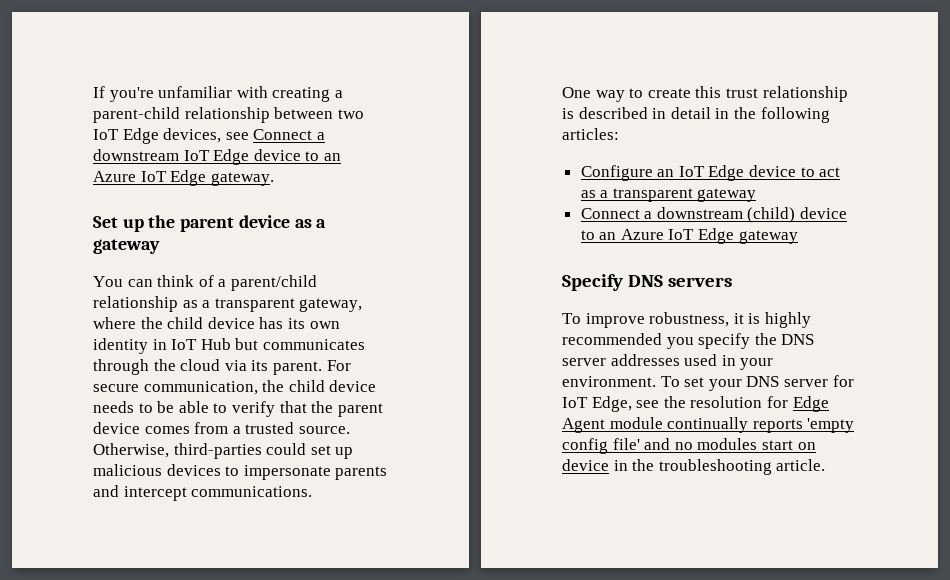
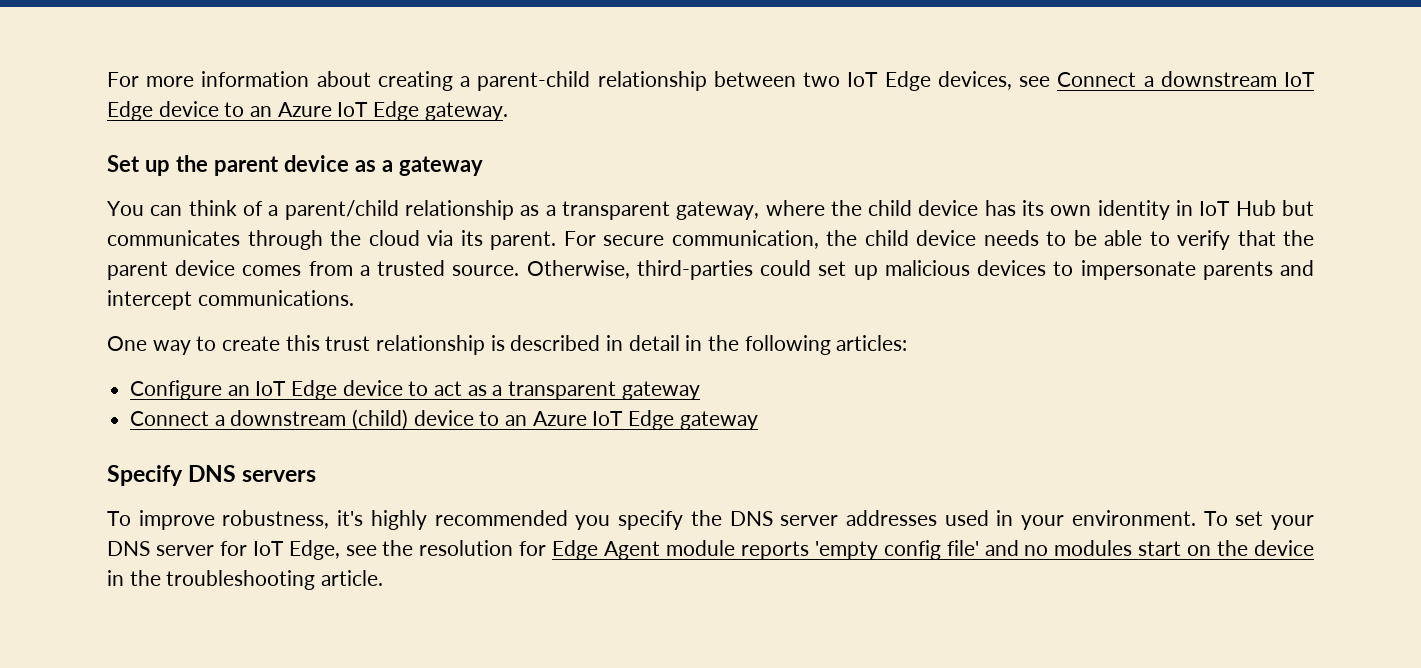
[93,86,268,102] If you're unfamiliar with -> [107,71,371,87] For more information about
[733,313,761,324] it is -> [337,510,364,526] it's
[667,417,749,433] continually -> (736, 548) none
(816, 446) none -> [1217,540,1249,556] the

